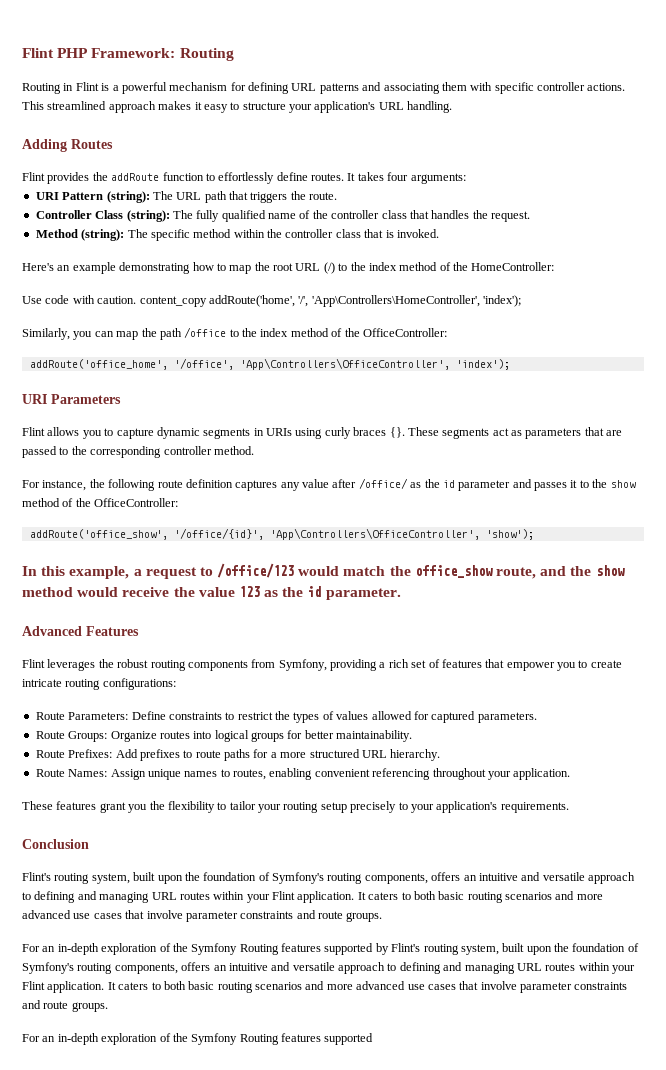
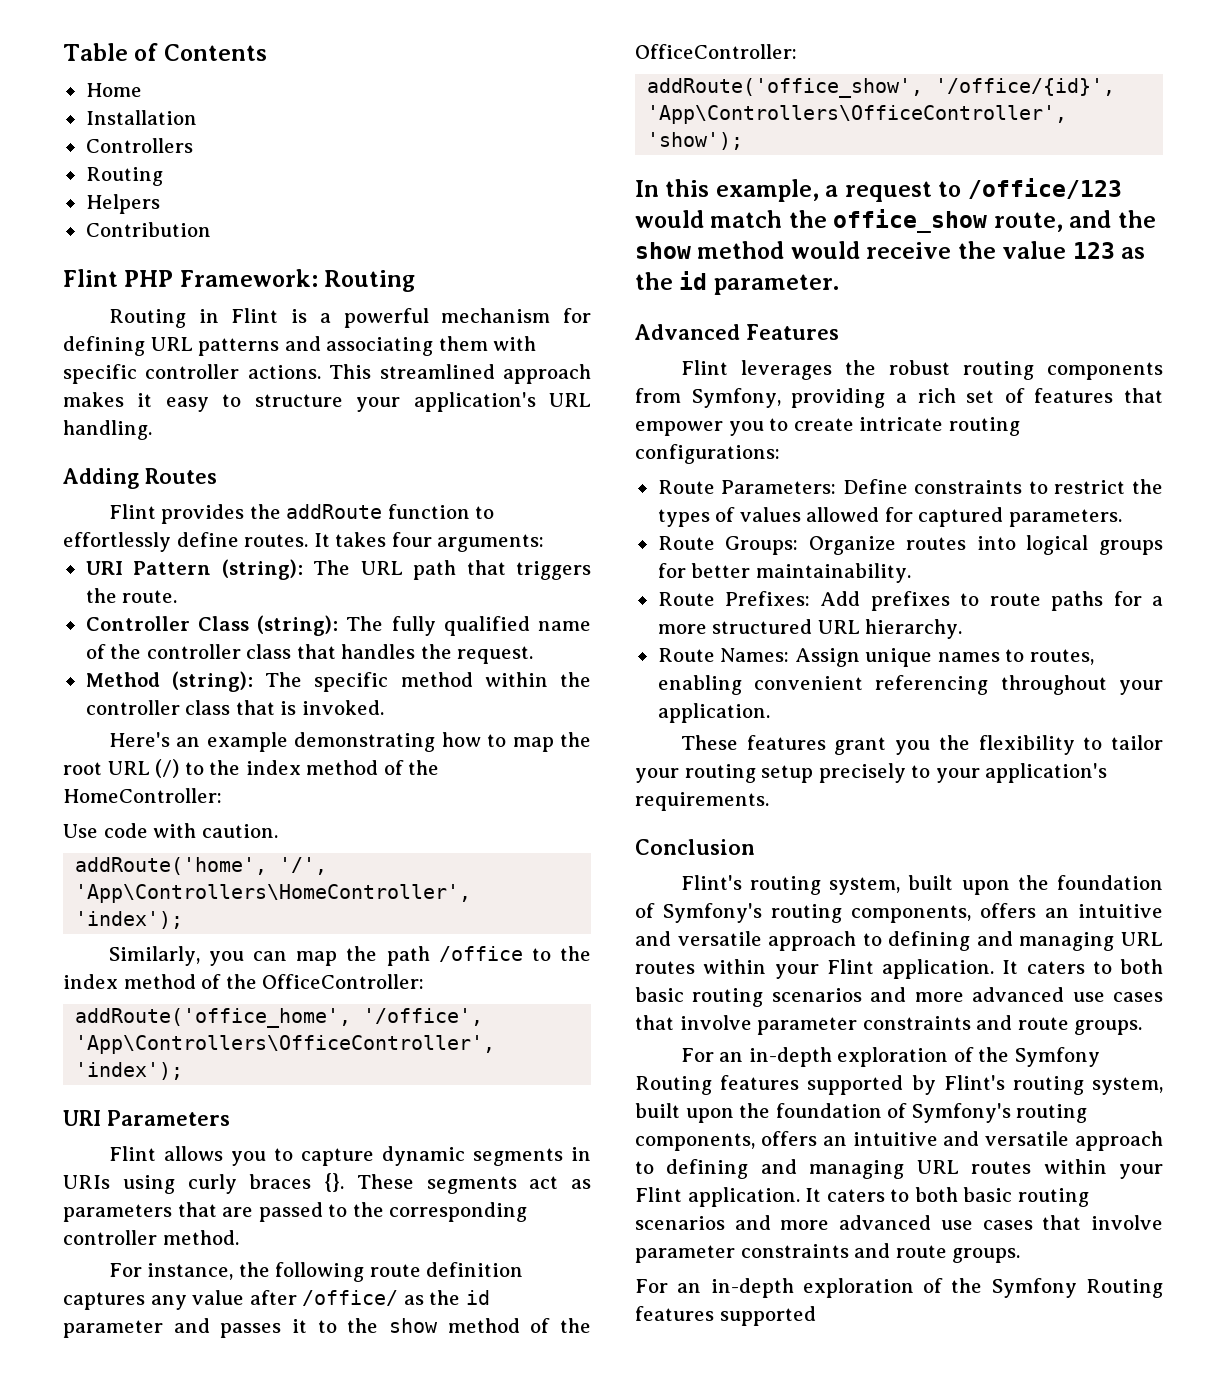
(22, 53) none -> [63,43,267,61] [85,83,142,97] [85,110,197,125] [85,138,193,153] [85,167,163,186] [85,194,160,214] [85,222,211,237] Table of Contents // Home // Installation // Controllers // Routing // Helpers // Contribution //
[139,296,207,307] content_copy -> (278, 831) //

